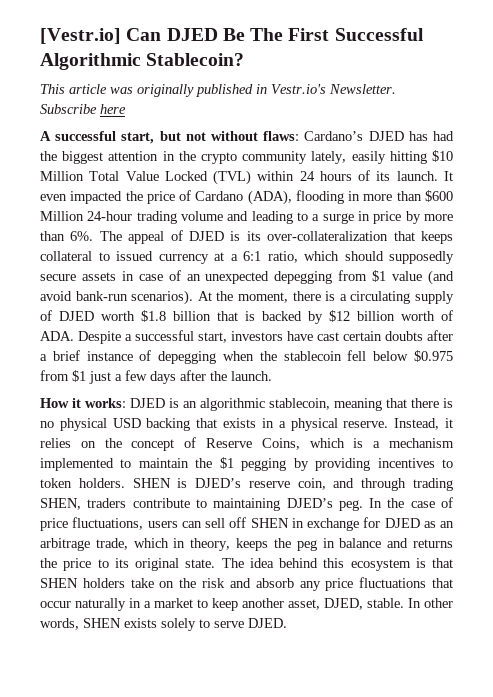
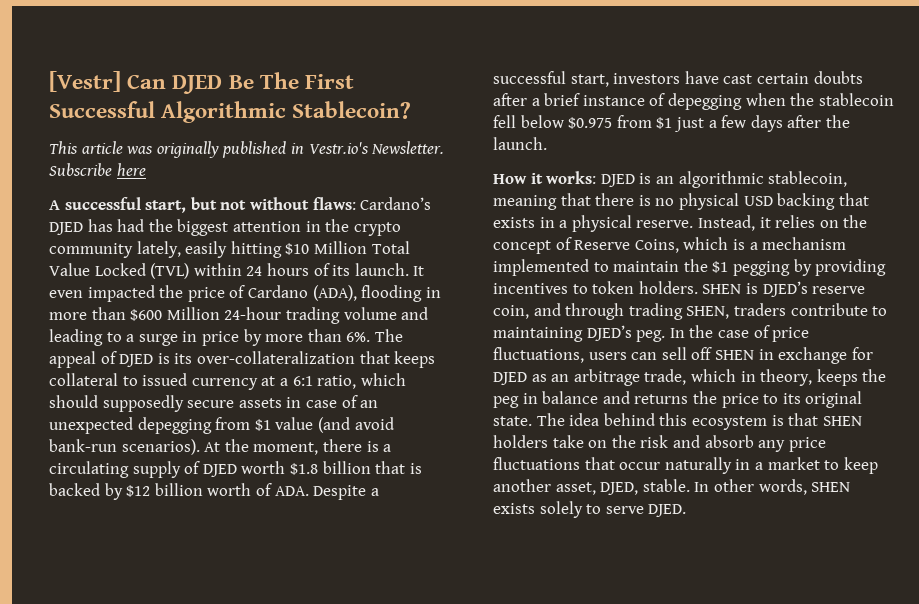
[40,28,121,44] [Vestr.io] -> [49,71,121,92] [Vestr]

